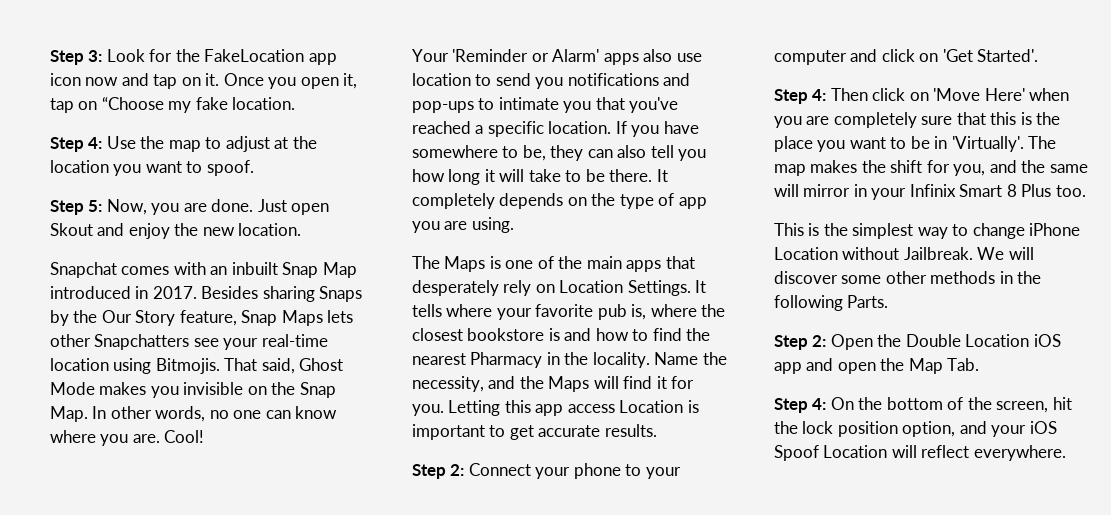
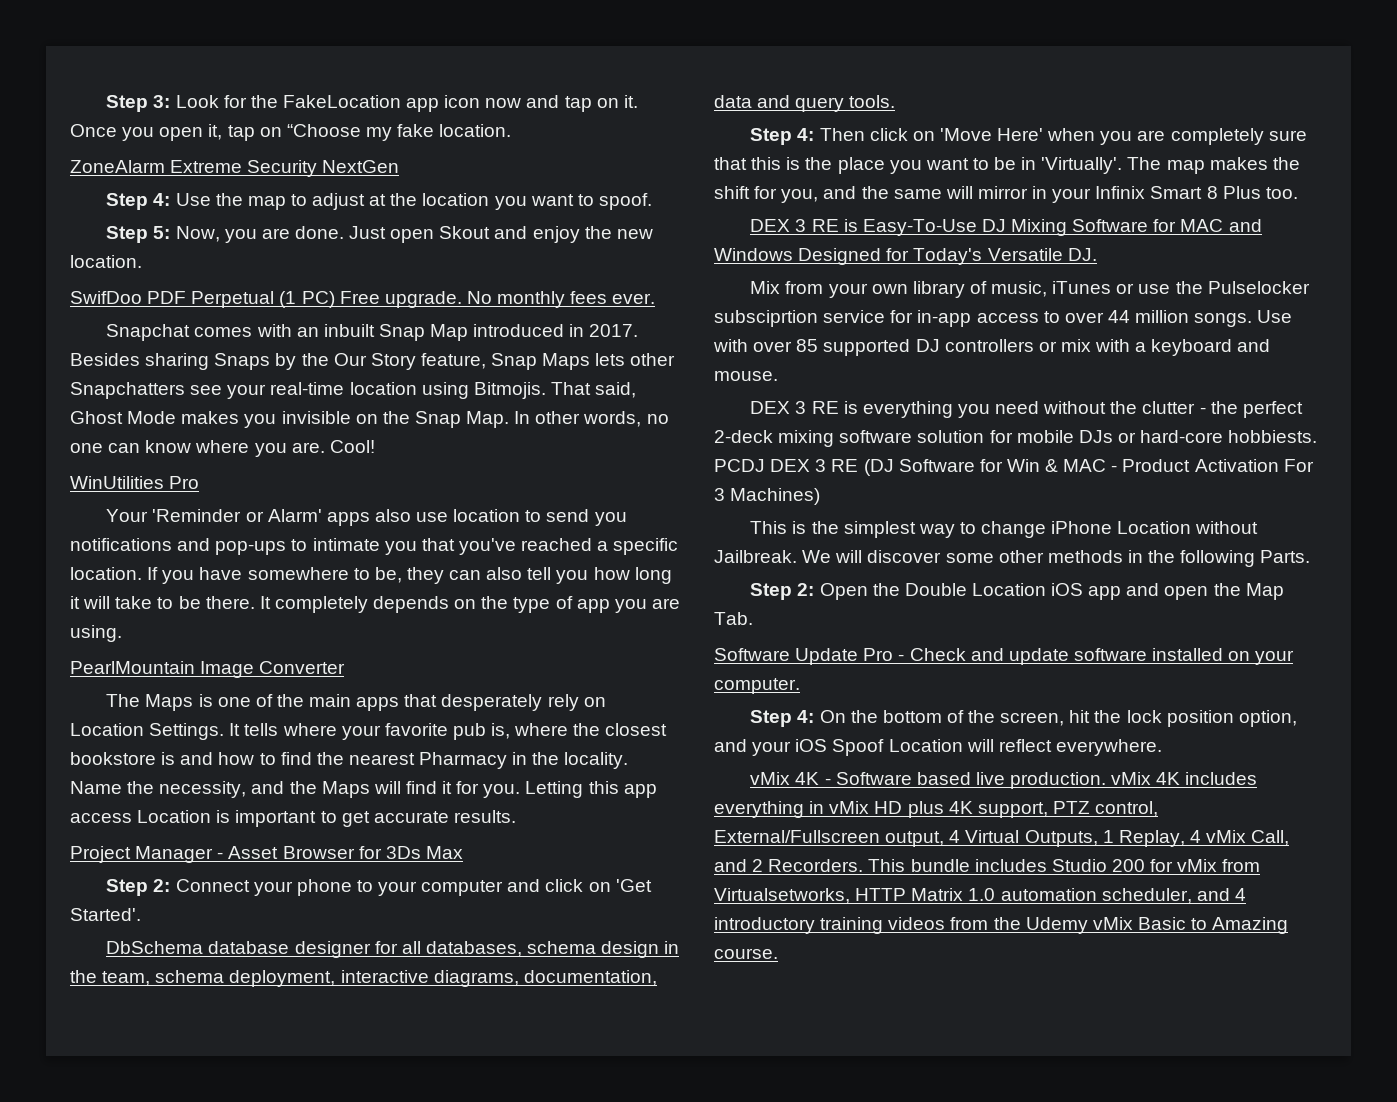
(296, 103) none -> [70,160,400,177] // ZoneAlarm Extreme Security NextGen
(302, 229) none -> [70,291,656,308] // SwifDoo PDF Perpetual (1 PC) Free upgrade. No monthly fees ever.
(205, 436) none -> [70,476,200,489] // WinUtilities Pro
(514, 225) none -> [70,661,346,678] // PearlMountain Image Converter
(657, 430) none -> [70,846,463,863] // Project Manager - Asset Browser for 3Ds Max
(1039, 55) none -> [106,941,680,958] [70,970,657,987] [714,95,896,112] // DbSchema database designer for all databases, schema design in the team, schema deployment, interactive diagrams, documentation, data and query tools.
(1086, 191) none -> [750,219,1262,236] [714,248,1097,265] [750,281,1310,298] [714,310,1293,327] [713,339,1271,356] [714,371,778,381] [750,401,1303,418] [714,430,1318,447] [714,459,1314,476] [714,488,821,505] // DEX 3 RE is Easy-To-Use DJ Mixing Software for MAC and Windows Designed for Today's Versatile DJ. // Mix from your own library of music, iTunes or use the Pulselocker subsciprtion service for in-app access to over 44 million songs. Use with over 85 supported DJ controllers or mix with a keyboard and mouse. // DEX 3 RE is everything you need without the clutter - the perfect 2-deck mixing software solution for mobile DJs or hard-core hobbiests. PCDJ DEX 3 RE (DJ Software for Win & MAC - Product Activation For 3 Machines)
(980, 364) none -> [714,648,1295,665] [714,678,800,694] // Software Update Pro - Check and update software installed on your computer.
(1066, 453) none -> [750,772,1258,789] [714,801,1159,818] [714,830,1290,847] [714,859,1261,872] [714,888,1246,904] [714,917,1289,934] [714,948,778,959] // vMix 4K - Software based live production. vMix 4K includes everything in vMix HD plus 4K support, PTZ control, External/Fullscreen output, 4 Virtual Outputs, 1 Replay, 4 vMix Call, and 2 Recorders. This bundle includes Studio 200 for vMix from Virtualsetworks, HTTP Matrix 1.0 automation scheduler, and 4 introductory training videos from the Udemy vMix Basic to Amazing course.

